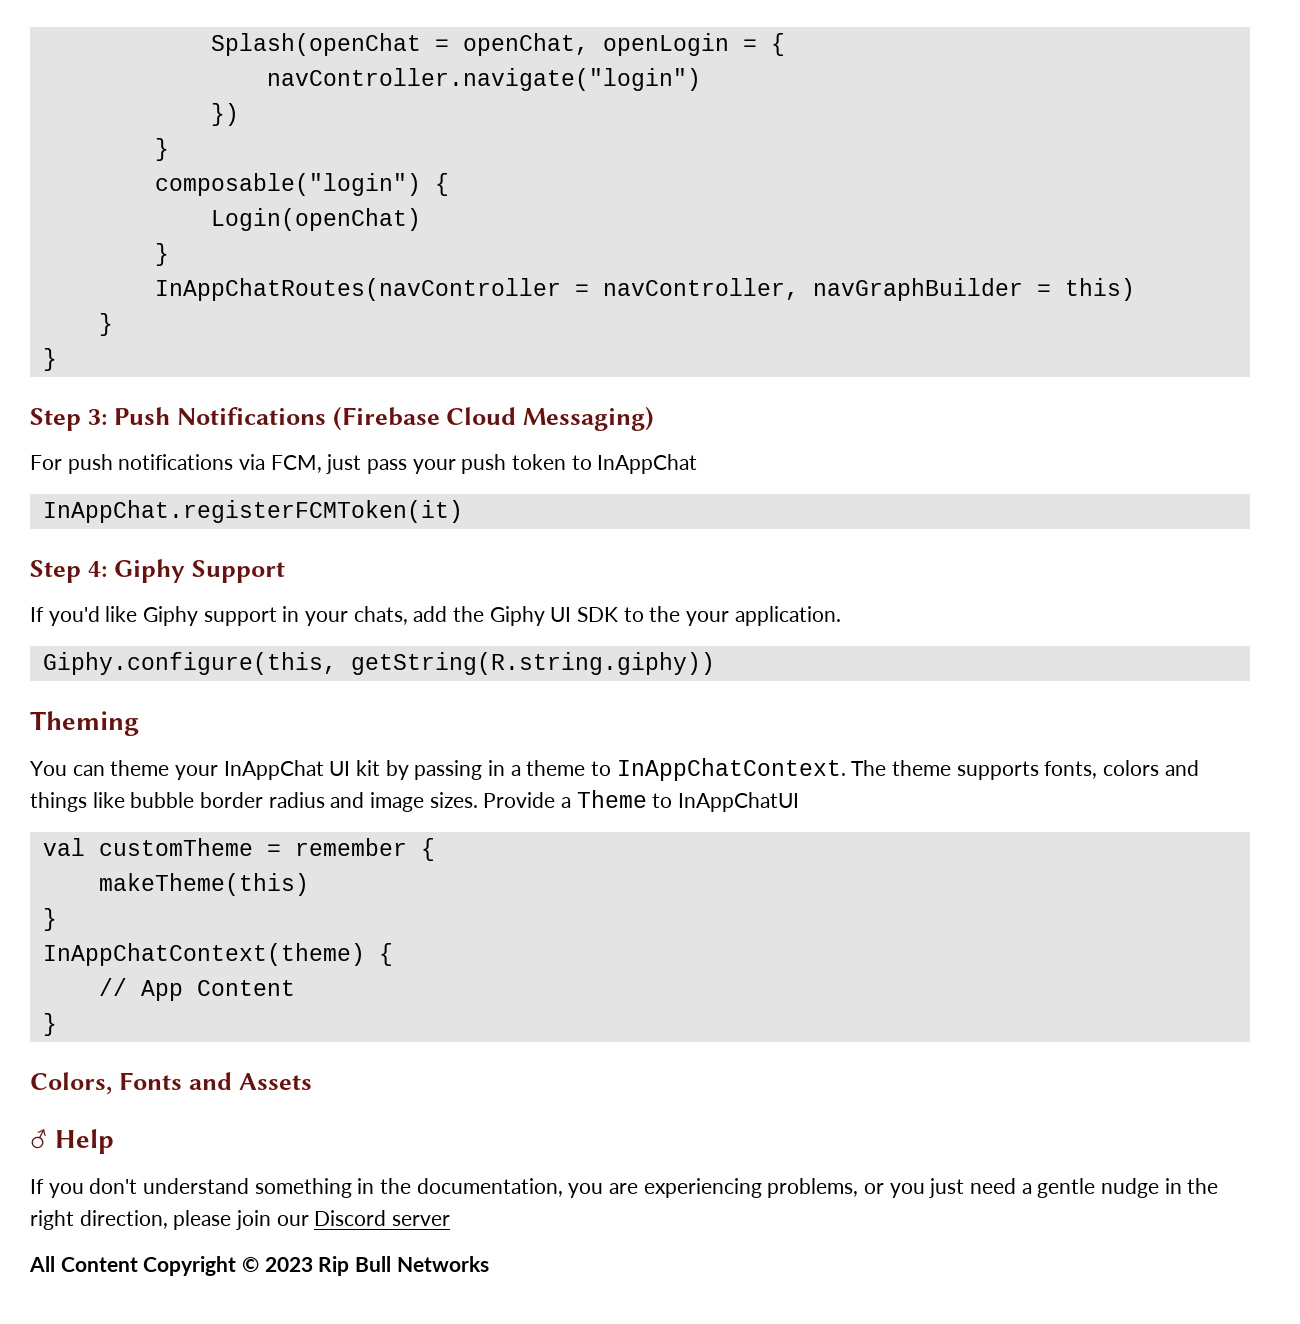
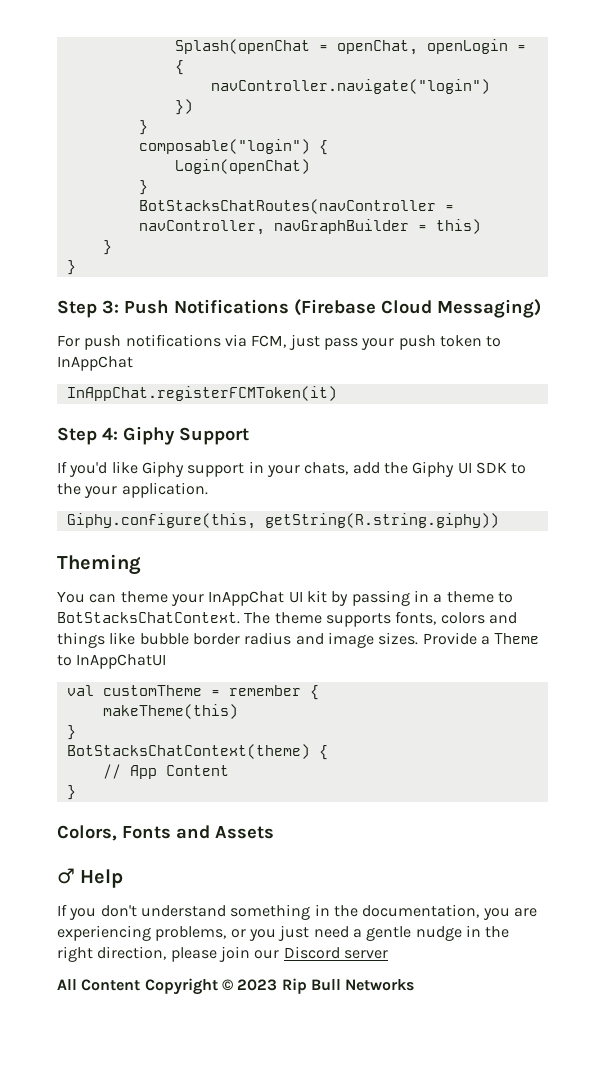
[154,278,561,301] InAppChatRoutes(navController -> [138,199,436,214] BotStacksChatRoutes(navController
[616,758,846,781] InAppChatContext. -> [57,612,240,624] BotStacksChatContext.
[42,943,365,966] InAppChatContext(theme) -> [66,744,310,759] BotStacksChatContext(theme)

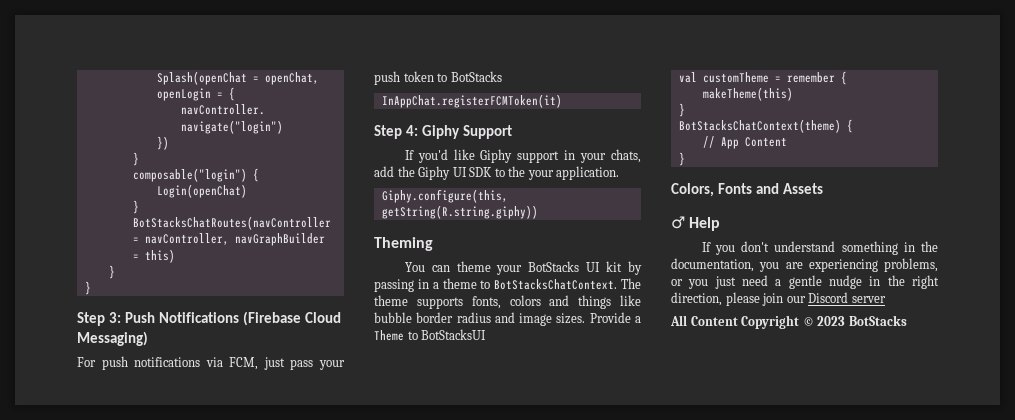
[57,356,133,371] InAppChat -> [450,71,502,82] BotStacks
[208,591,285,606] InAppChat -> [528,261,580,272] BotStacks
[76,654,167,669] InAppChatUI -> [421,329,487,340] BotStacksUI
[281,978,415,994] Rip Bull Networks -> [848,315,907,326] BotStacks

